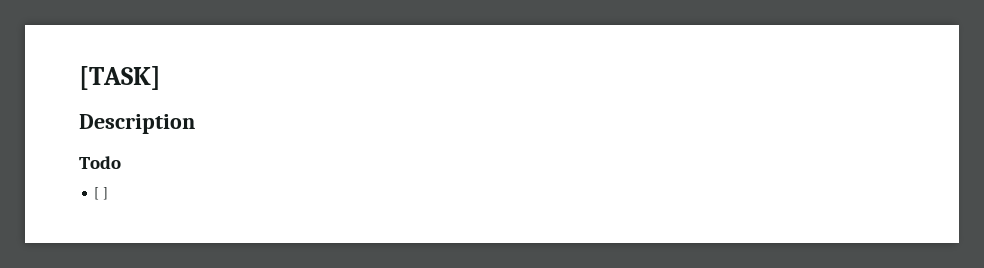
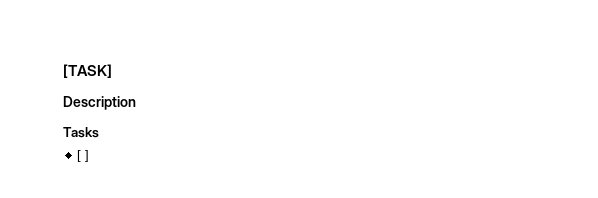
[79,156,121,169] Todo -> [63,127,99,138] Tasks

